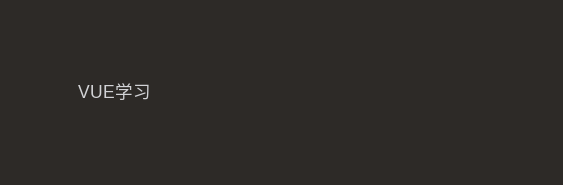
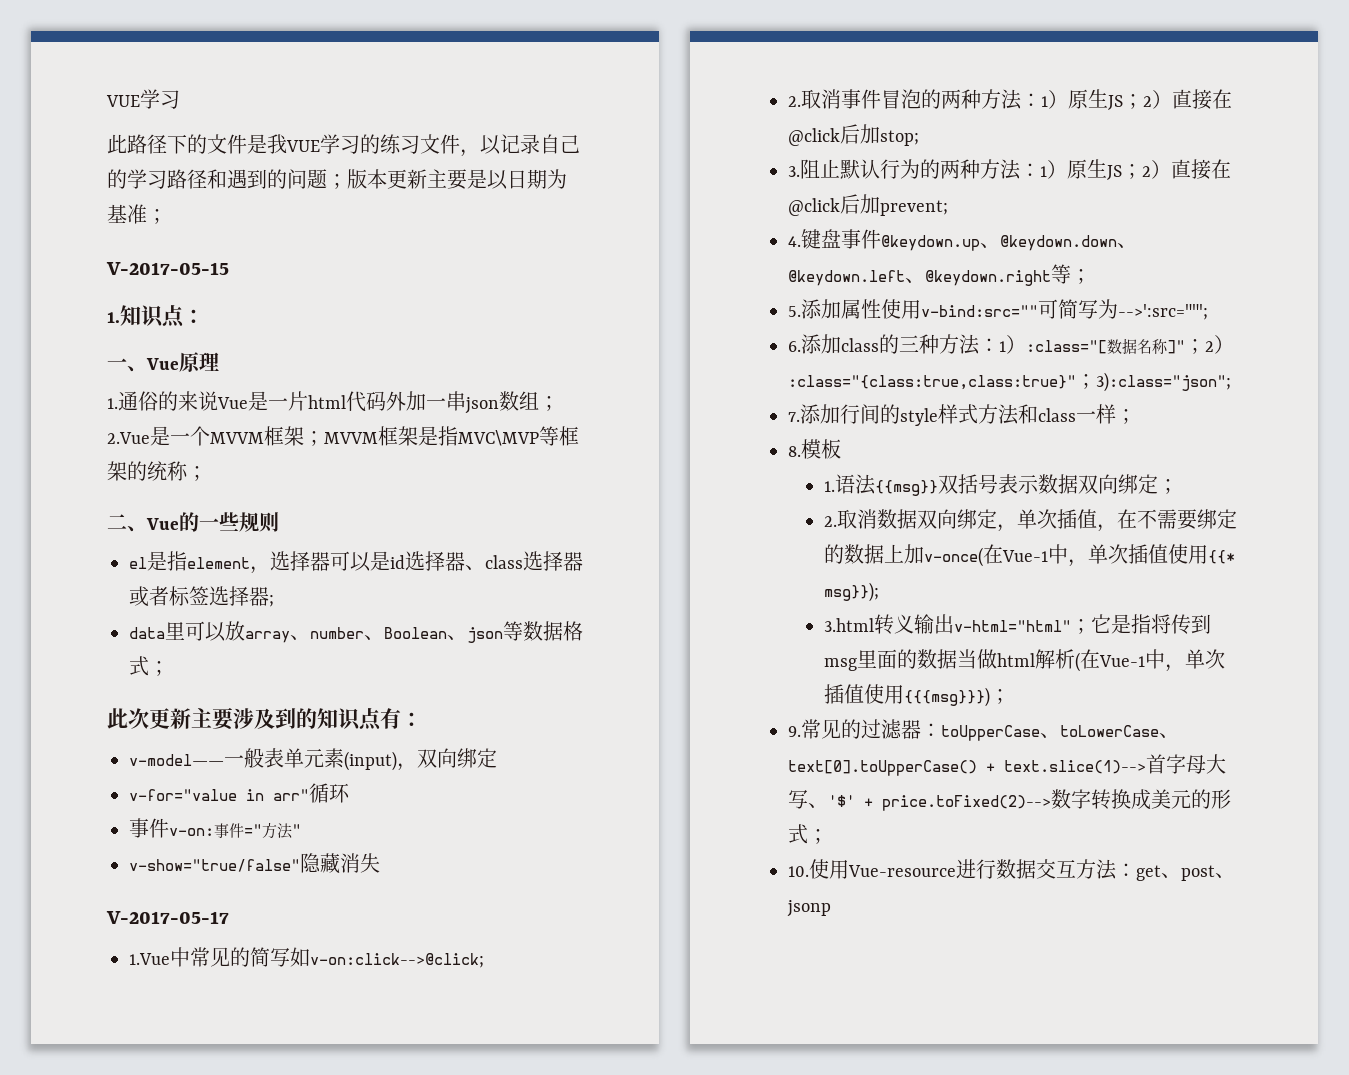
[78,83,151,100] VUE学习 -> [106,89,180,109] [107,134,580,157] [107,169,567,190] [107,204,167,224] [106,262,229,275] [107,305,204,328] [107,352,219,372] [107,391,559,414] [107,426,579,446] [107,461,207,481] [107,512,279,533] [129,551,583,574] [129,586,274,607] [129,621,583,643] [129,656,169,676] [107,707,422,731] [129,748,497,771] [129,783,350,803] [129,818,301,839] [129,853,380,874] [106,911,229,924] [129,947,484,968] [788,89,1232,110] [788,124,919,146] [788,159,1231,180] [788,194,948,216] [788,229,1137,251] [788,264,1091,286] [788,299,1208,320] [788,334,1234,355] [788,372,1231,392] [788,404,1136,426] [788,439,841,459] [823,474,1178,496] [823,509,1237,532] [823,544,1235,567] [823,582,879,602] [823,614,1211,635] [823,649,1225,672] [823,684,1010,707] [788,719,1179,741] [788,754,1226,776] [788,789,1231,811] [788,824,828,844] [788,859,1235,881] [787,900,831,917] VUE学习 // 此路径下的文件是我VUE学习的练习文件，以记录自己的学习路径和遇到的问题；版本更新主要是以日期为基准； // V-2017-05-15 // 1.知识点： // 一、Vue原理 // 1.通俗的来说Vue是一片html代码外加一串json数组；2.Vue是一个MVVM框架；MVVM框架是指MVC\MVP等框架的统称； // 二、Vue的一些规则 // el是指element，选择器可以是id选择器、class选择器或者标签选择器; // data里可以放array、number、Boolean、json等数据格式； // 此次更新主要涉及到的知识点有： // v-model——一般表单元素(input)，双向绑定 // v-for="value in arr"循环 // 事件v-on:事件="方法" // v-show="true/false"隐藏消失 // V-2017-05-17 // 1.Vue中常见的简写如v-on:click-->@click; // 2.取消事件冒泡的两种方法：1）原生JS；2）直接在@click后加stop; // 3.阻止默认行为的两种方法：1）原生JS；2）直接在@click后加prevent; // 4.键盘事件@keydown.up、@keydown.down、@keydown.left、@keydown.right等； // 5.添加属性使用v-bind:src=""可简写为-->':src=""'; // 6.添加class的三种方法：1）:class="[数据名称]"；2）:class="{class:true,class:true}"；3):class="json"; // 7.添加行间的style样式方法和class一样； // 8.模板 // 1.语法{{msg}}双括号表示数据双向绑定； // 2.取消数据双向绑定，单次插值，在不需要绑定的数据上加v-once(在Vue-1中，单次插值使用{{* msg}}); // 3.html转义输出v-html="html"；它是指将传到msg里面的数据当做html解析(在Vue-1中，单次插值使用{{{msg}}})； // 9.常见的过滤器：toUpperCase、toLowerCase、text[0].toUpperCase() + text.slice(1)-->首字母大写、'$' + price.toFixed(2)-->数字转换成美元的形式； // 10.使用Vue-resource进行数据交互方法：get、post、jsonp

